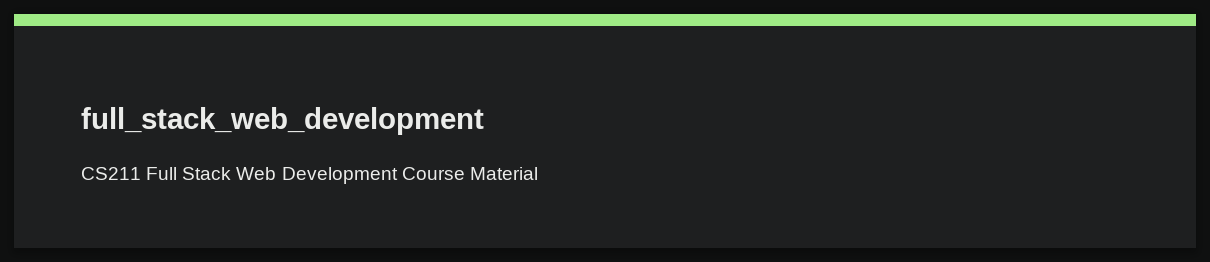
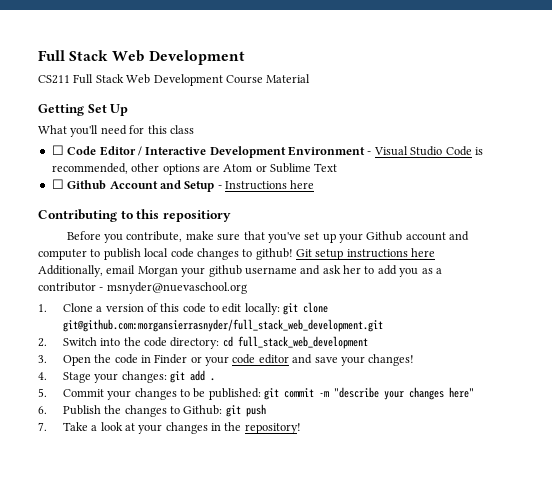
[81,107,484,135] full_stack_web_development -> [38,50,245,65] Full Stack Web Development
(538, 173) none -> [38,104,129,116] [38,125,194,137] [51,145,483,158] [51,163,338,175] [51,179,315,192] [38,209,231,222] [66,231,470,243] [38,248,436,260] [38,265,442,277] [38,282,247,294] [38,302,329,315] [62,319,383,332] [38,336,368,349] [38,354,415,366] [38,370,215,383] [38,387,475,400] [38,404,266,417] [38,422,301,434] // Getting Set Up // What you'll need for this class // ☐ Code Editor / Interactive Development Environment - Visual Studio Code is recommended, other options are Atom or Sublime Text // ☐ Github Account and Setup - Instructions here // Contributing to this repositiory // Before you contribute, make sure that you've set up your Github account and computer to publish local code changes to github! Git setup instructions here Additionally, email Morgan your github username and ask her to add you as a contributor - msnyder@nuevaschool.org // 1. Clone a version of this code to edit locally: git clone git@github.com:morgansierrasnyder/full_stack_web_development.git // 2. Switch into the code directory: cd full_stack_web_development // 3. Open the code in Finder or your code editor and save your changes! // 4. Stage your changes: git add . // 5. Commit your changes to be published: git commit -m "describe your changes here" // 6. Publish the changes to Github: git push // 7. Take a look at your changes in the repository!

